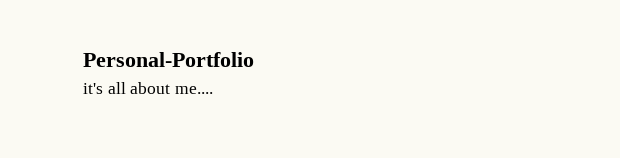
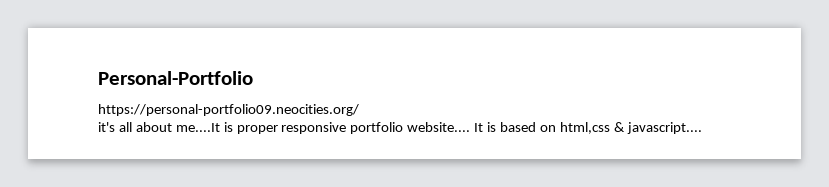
(254, 59) none -> [98,104,359,116] // https://personal-portfolio09.neocities.org/
[175,86,214,94] me.... -> [175,122,702,134] me....It is proper responsive portfolio website.... It is based on html,css & javascript....

